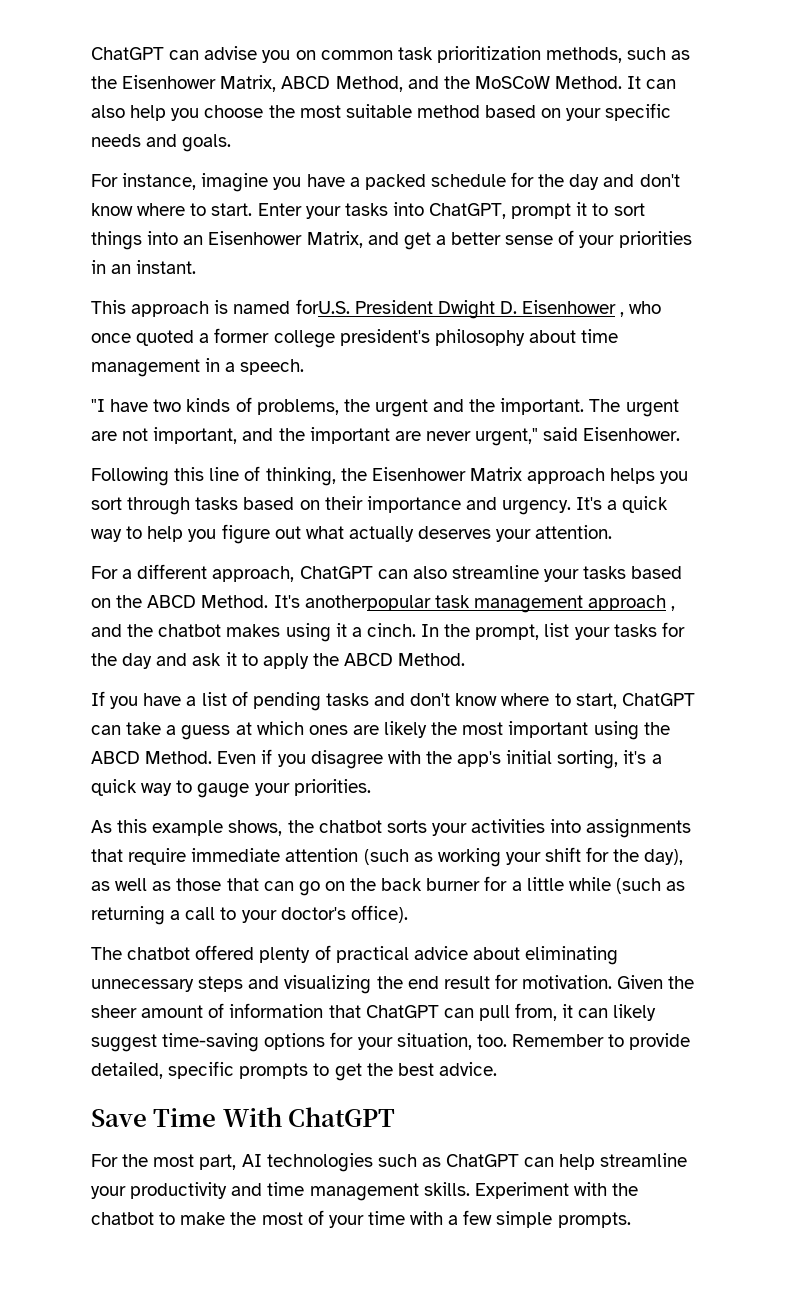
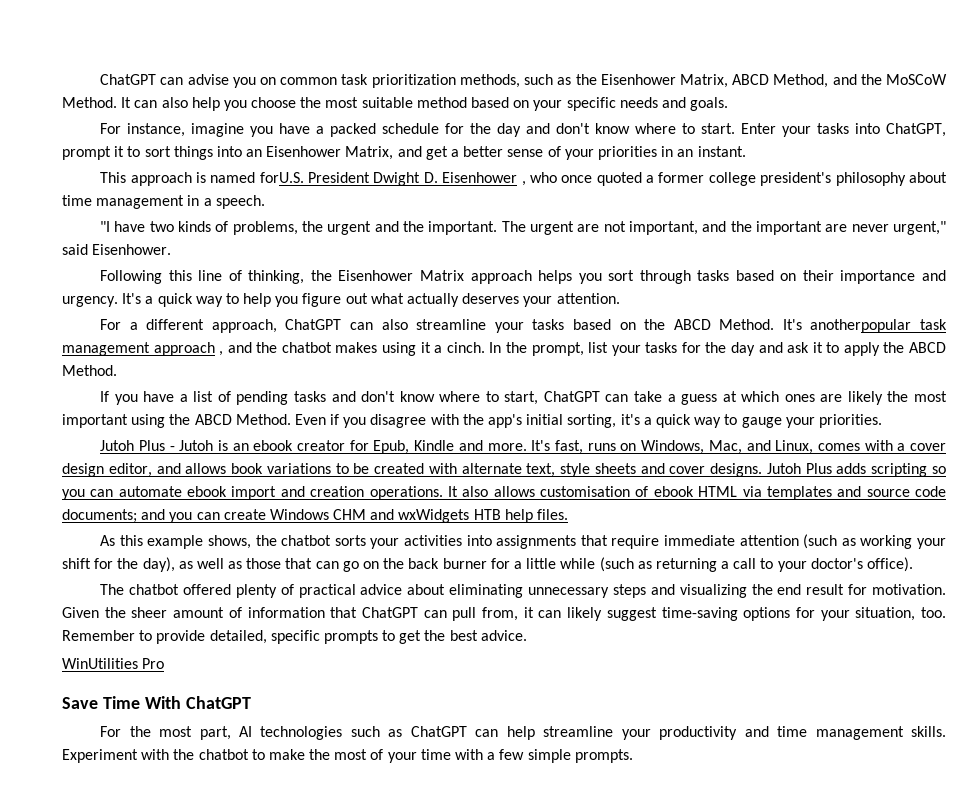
(371, 787) none -> [100,440,946,454] [62,463,947,477] [62,486,946,500] [62,509,569,523] // Jutoh Plus - Jutoh is an ebook creator for Epub, Kindle and more. It's fast, runs on Windows, Mac, and Linux, comes with a cover design editor, and allows book variations to be created with alternate text, style sheets and cover designs. Jutoh Plus adds scripting so you can automate ebook import and creation operations. It also allows customisation of ebook HTML via templates and source code documents; and you can create Windows CHM and wxWidgets HTB help files.
(497, 1069) none -> [62,658,165,669] // WinUtilities Pro

